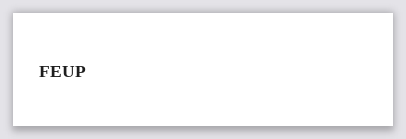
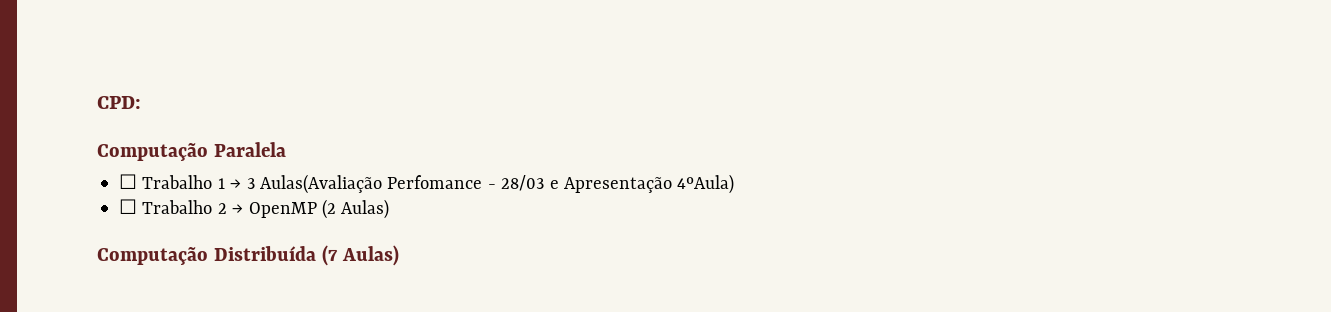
[39,66,86,77] FEUP -> [97,96,141,109] [97,142,286,161] [119,174,735,194] [119,199,390,219] [97,245,399,266] CPD: // Computação Paralela // ☐ Trabalho 1 → 3 Aulas(Avaliação Perfomance - 28/03 e Apresentação 4ºAula) // ☐ Trabalho 2 → OpenMP (2 Aulas) // Computação Distribuída (7 Aulas)

